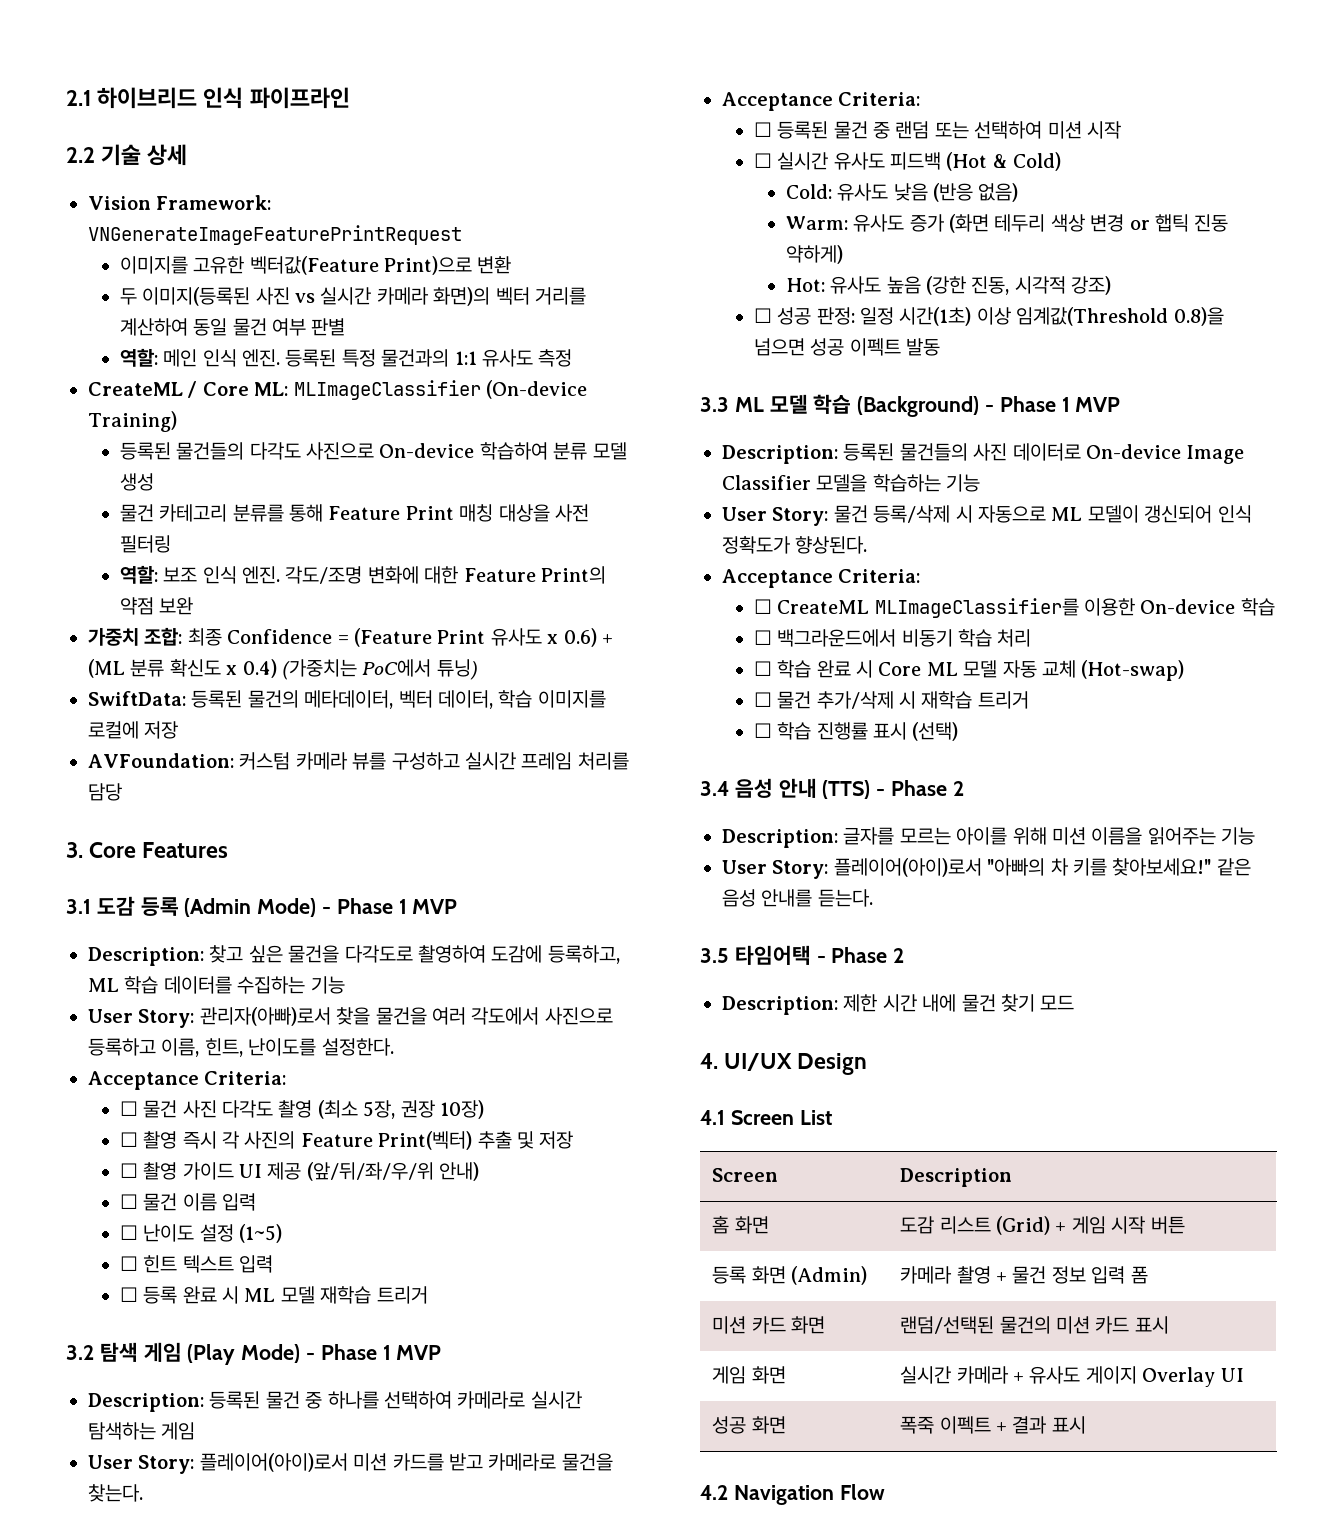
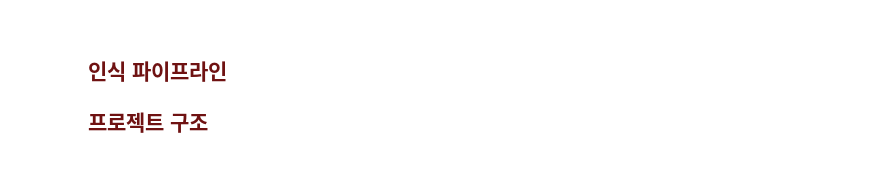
[66,87,198,109] 2.1 하이브리드 -> (88, 71) none
[66,144,188,166] [88,195,272,210] [88,225,462,245] [119,256,512,275] [119,287,587,306] [119,318,346,336] [119,348,573,367] [88,380,587,400] [88,411,177,432] [119,442,627,460] [119,473,154,491] [119,504,590,522] [119,535,171,553] [119,565,607,584] [119,597,194,615] [88,627,613,647] [88,659,478,680] [88,690,606,709] [88,721,179,739] [88,752,629,770] [88,783,122,801] [66,842,229,858] [66,896,458,917] [88,945,620,966] [88,976,345,994] [88,1007,613,1028] [88,1038,394,1057] [88,1071,287,1090] [119,1100,485,1119] [119,1131,574,1150] [119,1162,480,1181] [119,1193,257,1211] [119,1224,283,1243] [119,1255,274,1273] [119,1286,428,1304] [66,1342,442,1365] [88,1391,582,1412] [88,1422,196,1440] [88,1453,613,1474] [88,1484,143,1502] [722,92,921,111] [753,121,1122,139] [753,152,1062,171] [785,183,1019,202] [785,214,1229,233] [785,245,843,264] [785,276,1112,295] [753,307,1224,326] [753,338,941,356] [700,394,1121,417] [722,443,1245,464] [722,474,981,492] [722,505,1252,526] [722,536,868,554] [722,569,921,588] [753,598,1275,618] [753,629,1032,647] [753,660,1185,681] [753,691,1029,709] [753,722,959,741] [700,778,964,799] [722,827,1256,848] [722,858,1251,879] [722,889,873,907] [700,945,905,965] [722,994,1075,1015] [700,1053,868,1075] [700,1110,832,1125] [712,1168,779,1182] [900,1168,1013,1187] [712,1215,769,1234] [900,1216,1185,1235] [712,1266,868,1285] [900,1266,1148,1284] [712,1316,826,1334] [900,1316,1169,1334] [712,1366,786,1384] [900,1366,1244,1387] [712,1416,786,1434] [900,1416,1086,1434] [700,1484,885,1505] 2.2 기술 상세 // Vision Framework: VNGenerateImageFeaturePrintRequest // 이미지를 고유한 벡터값(Feature Print)으로 변환 // 두 이미지(등록된 사진 vs 실시간 카메라 화면)의 벡터 거리를 계산하여 동일 물건 여부 판별 // 역할: 메인 인식 엔진. 등록된 특정 물건과의 1:1 유사도 측정 // CreateML / Core ML: MLImageClassifier (On-device Training) // 등록된 물건들의 다각도 사진으로 On-device 학습하여 분류 모델 생성 // 물건 카테고리 분류를 통해 Feature Print 매칭 대상을 사전 필터링 // 역할: 보조 인식 엔진. 각도/조명 변화에 대한 Feature Print의 약점 보완 // 가중치 조합: 최종 Confidence = (Feature Print 유사도 x 0.6) + (ML 분류 확신도 x 0.4) (가중치는 PoC에서 튜닝) // SwiftData: 등록된 물건의 메타데이터, 벡터 데이터, 학습 이미지를 로컬에 저장 // AVFoundation: 커스텀 카메라 뷰를 구성하고 실시간 프레임 처리를 담당 // 3. Core Features // 3.1 도감 등록 (Admin Mode) - Phase 1 MVP // Description: 찾고 싶은 물건을 다각도로 촬영하여 도감에 등록하고, ML 학습 데이터를 수집하는 기능 // User Story: 관리자(아빠)로서 찾을 물건을 여러 각도에서 사진으로 등록하고 이름, 힌트, 난이도를 설정한다. // Acceptance Criteria: // ☐ 물건 사진 다각도 촬영 (최소 5장, 권장 10장) // ☐ 촬영 즉시 각 사진의 Feature Print(벡터) 추출 및 저장 // ☐ 촬영 가이드 UI 제공 (앞/뒤/좌/우/위 안내) // ☐ 물건 이름 입력 // ☐ 난이도 설정 (1~5) // ☐ 힌트 텍스트 입력 // ☐ 등록 완료 시 ML 모델 재학습 트리거 // 3.2 탐색 게임 (Play Mode) - Phase 1 MVP // Description: 등록된 물건 중 하나를 선택하여 카메라로 실시간 탐색하는 게임 // User Story: 플레이어(아이)로서 미션 카드를 받고 카메라로 물건을 찾는다. // Acceptance Criteria: // ☐ 등록된 물건 중 랜덤 또는 선택하여 미션 시작 // ☐ 실시간 유사도 피드백 (Hot & Cold) // Cold: 유사도 낮음 (반응 없음) // Warm: 유사도 증가 (화면 테두리 색상 변경 or 햅틱 진동 약하게) // Hot: 유사도 높음 (강한 진동, 시각적 강조) // ☐ 성공 판정: 일정 시간(1초) 이상 임계값(Threshold 0.8)을 넘으면 성공 이펙트 발동 // 3.3 ML 모델 학습 (Background) - Phase 1 MVP // Description: 등록된 물건들의 사진 데이터로 On-device Image Classifier 모델을 학습하는 기능 // User Story: 물건 등록/삭제 시 자동으로 ML 모델이 갱신되어 인식 정확도가 향상된다. // Acceptance Criteria: // ☐ CreateML MLImageClassifier를 이용한 On-device 학습 // ☐ 백그라운드에서 비동기 학습 처리 // ☐ 학습 완료 시 Core ML 모델 자동 교체 (Hot-swap) // ☐ 물건 추가/삭제 시 재학습 트리거 // ☐ 학습 진행률 표시 (선택) // 3.4 음성 안내 (TTS) - Phase 2 // Description: 글자를 모르는 아이를 위해 미션 이름을 읽어주는 기능 // User Story: 플레이어(아이)로서 "아빠의 차 키를 찾아보세요!" 같은 음성 안내를 듣는다. // 3.5 타임어택 - Phase 2 // Description: 제한 시간 내에 물건 찾기 모드 // 4. UI/UX Design // 4.1 Screen List // Screen | Description // 홈 화면 | 도감 리스트 (Grid) + 게임 시작 버튼 // 등록 화면 (Admin) | 카메라 촬영 + 물건 정보 입력 폼 // 미션 카드 화면 | 랜덤/선택된 물건의 미션 카드 표시 // 게임 화면 | 실시간 카메라 + 유사도 게이지 Overlay UI // 성공 화면 | 폭죽 이펙트 + 결과 표시 // 4.2 Navigation Flow -> [88,112,208,133] 프로젝트 구조

